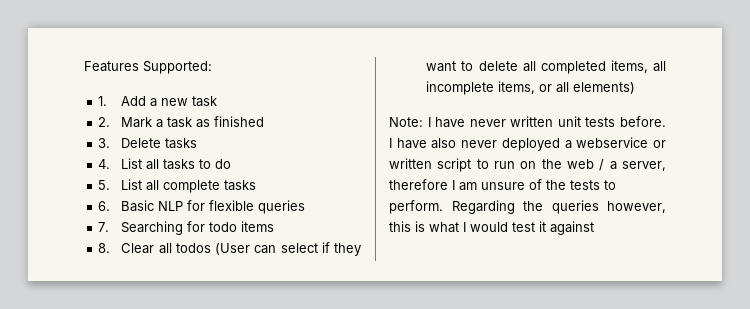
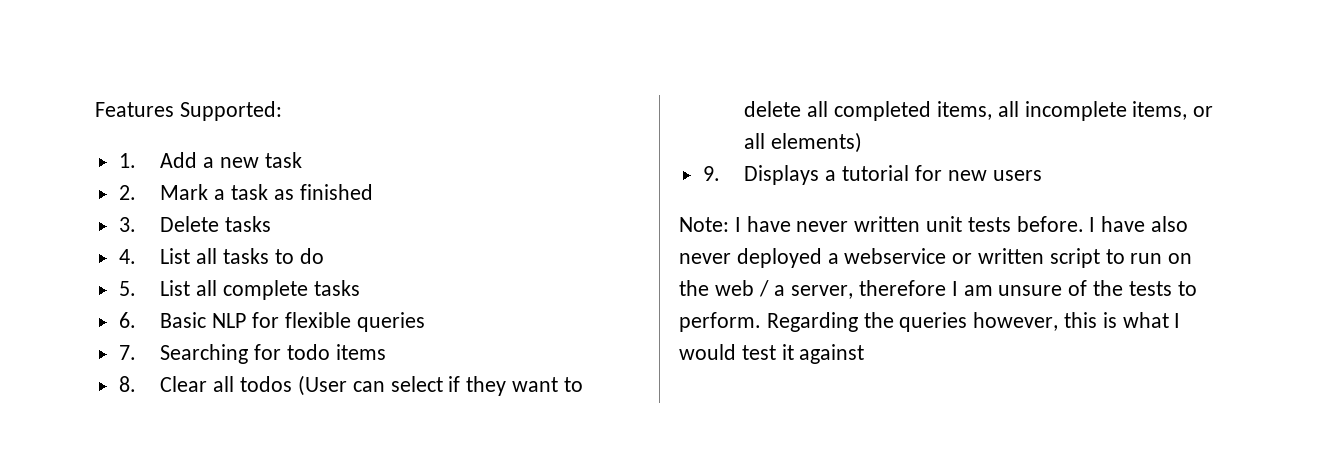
(636, 88) none -> [702,165,1042,185] // 9. Displays a tutorial for new users

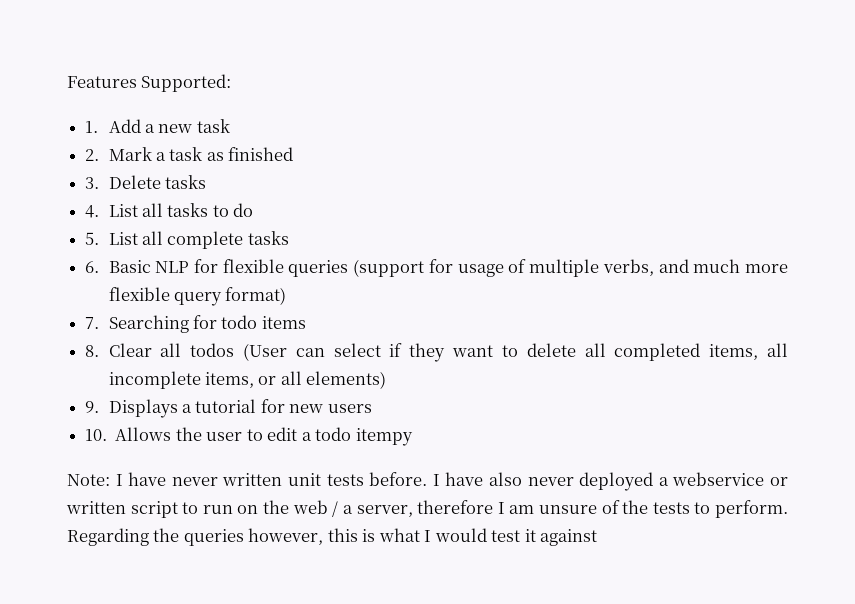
(425, 322) none -> [353,259,789,277] [108,287,287,306] (support for usage of multiple verbs, and much more flexible query format)
(1042, 175) none -> [85,427,413,446] // 10. Allows the user to edit a todo itempy

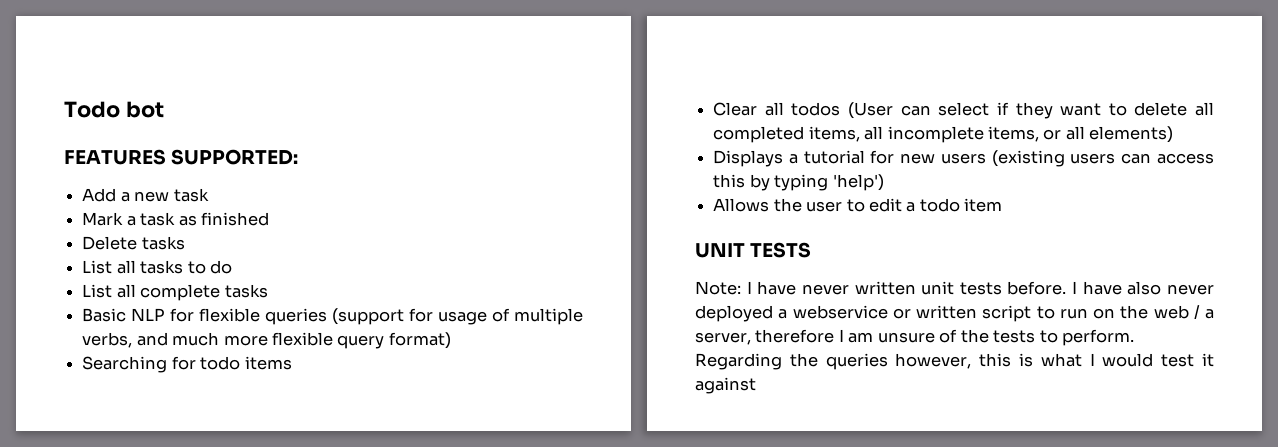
[67,74,232,92] [85,121,99,133] Features Supported: // 1. -> [64,101,164,118] [64,149,299,165] Todo bot // FEATURES SUPPORTED: //
[85,149,100,161] 2. -> (209, 195) none
[85,177,100,189] 3. -> (269, 219) none
[85,205,100,218] 4. -> (185, 243) none
[85,232,100,245] 5. -> (232, 267) none
[85,261,100,273] 6. -> (268, 291) none
[85,317,100,329] 7. -> (451, 340) none
[85,345,100,357] 8. -> (292, 363) none
[85,401,100,413] 9. -> (1174, 134) none
[85,429,108,441] // 10. -> [991,150,1214,167] [713,174,884,191] (existing users can access this by typing 'help') //
[355,428,413,446] itempy -> [964,198,1003,212] [695,242,812,258] item // UNIT TESTS

